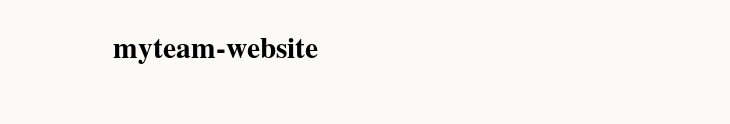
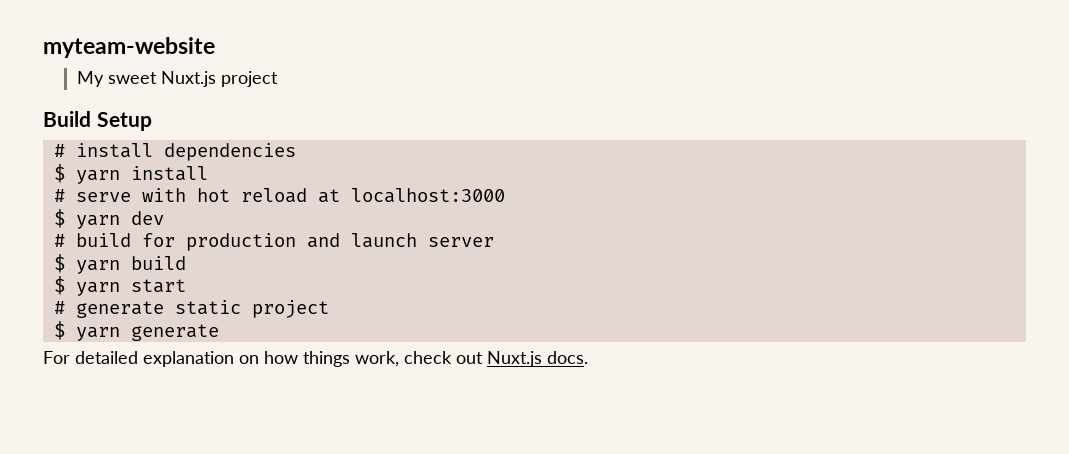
(318, 51) none -> [76,71,278,87] [43,111,152,131] [53,143,296,161] [53,164,208,184] [53,188,505,203] [53,209,164,229] [53,233,494,251] [53,254,186,274] [53,276,186,296] [53,300,329,318] [53,321,219,341] [43,351,588,367] // My sweet Nuxt.js project // Build Setup // # install dependencies // $ yarn install // # serve with hot reload at localhost:3000 // $ yarn dev // # build for production and launch server // $ yarn build // $ yarn start // # generate static project // $ yarn generate // For detailed explanation on how things work, check out Nuxt.js docs.

